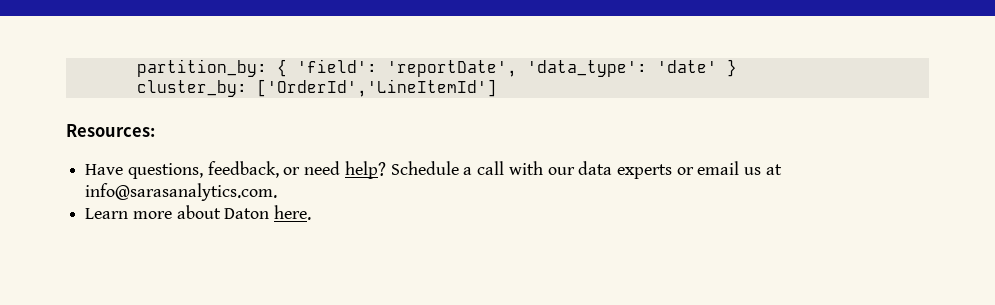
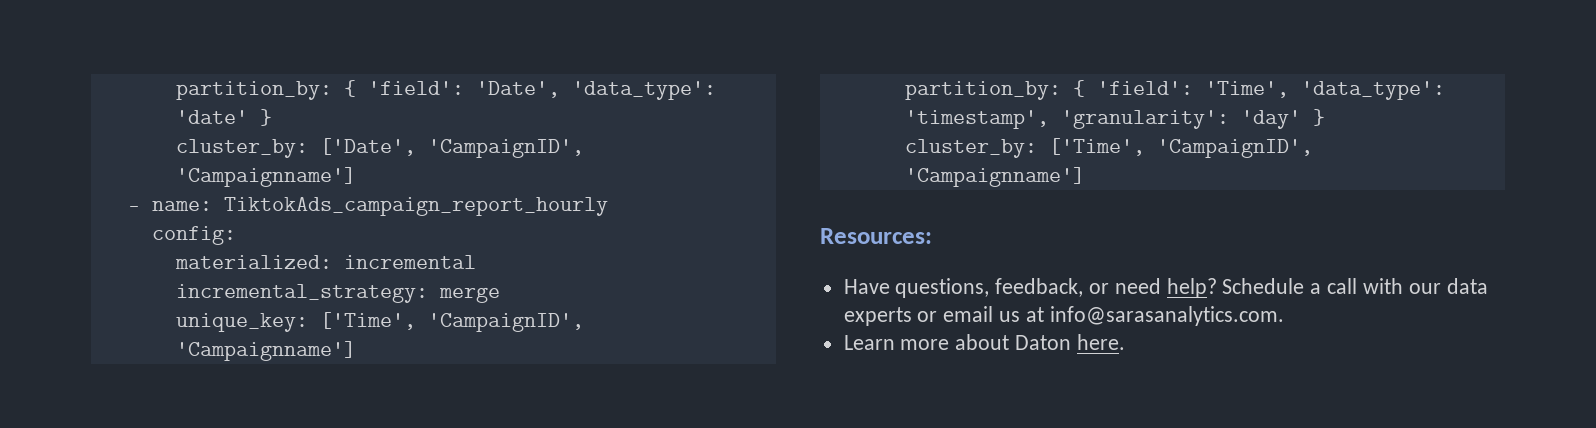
[136,59,517,77] partition_by: { 'field': 'reportDate', -> [175,80,560,100] partition_by: { 'field': 'Date',
[256,79,497,97] ['OrderId','LineItemId'] -> [319,138,584,158] [175,167,356,187] [127,197,608,216] [151,226,236,245] [174,255,476,269] [175,284,500,303] [175,312,584,332] [175,341,356,361] [904,80,1445,100] [904,109,1325,129] [904,138,1313,158] [904,167,1085,187] ['Date', 'CampaignID', 'Campaignname'] // - name: TiktokAds_campaign_report_hourly // config: // materialized: incremental // incremental_strategy: merge // unique_key: ['Time', 'CampaignID', 'Campaignname'] // partition_by: { 'field': 'Time', 'data_type': 'timestamp', 'granularity': 'day' } // cluster_by: ['Time', 'CampaignID', 'Campaignname']

